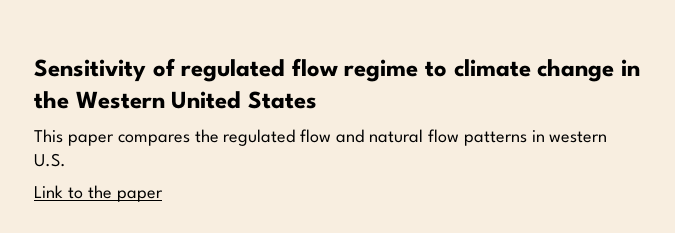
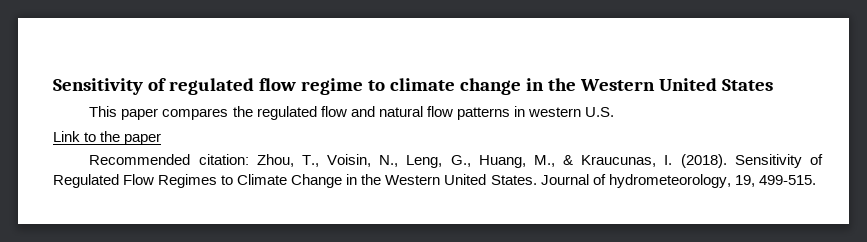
(163, 196) none -> [89,154,823,168] [53,174,816,188] // Recommended citation: Zhou, T., Voisin, N., Leng, G., Huang, M., & Kraucunas, I. (2018). Sensitivity of Regulated Flow Regimes to Climate Change in the Western United States. Journal of hydrometeorology, 19, 499-515.

